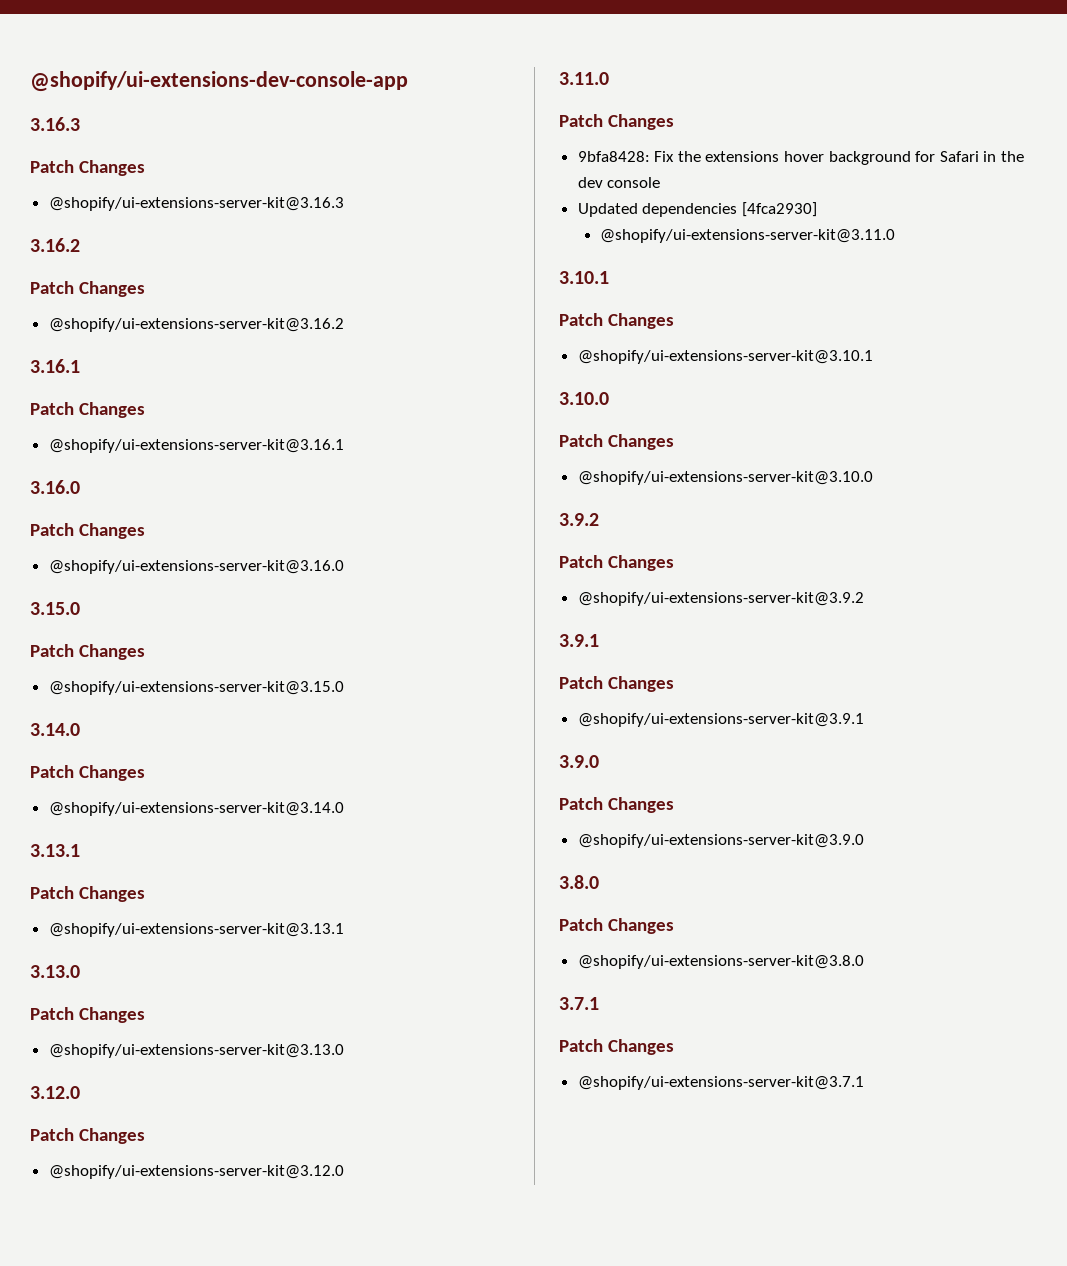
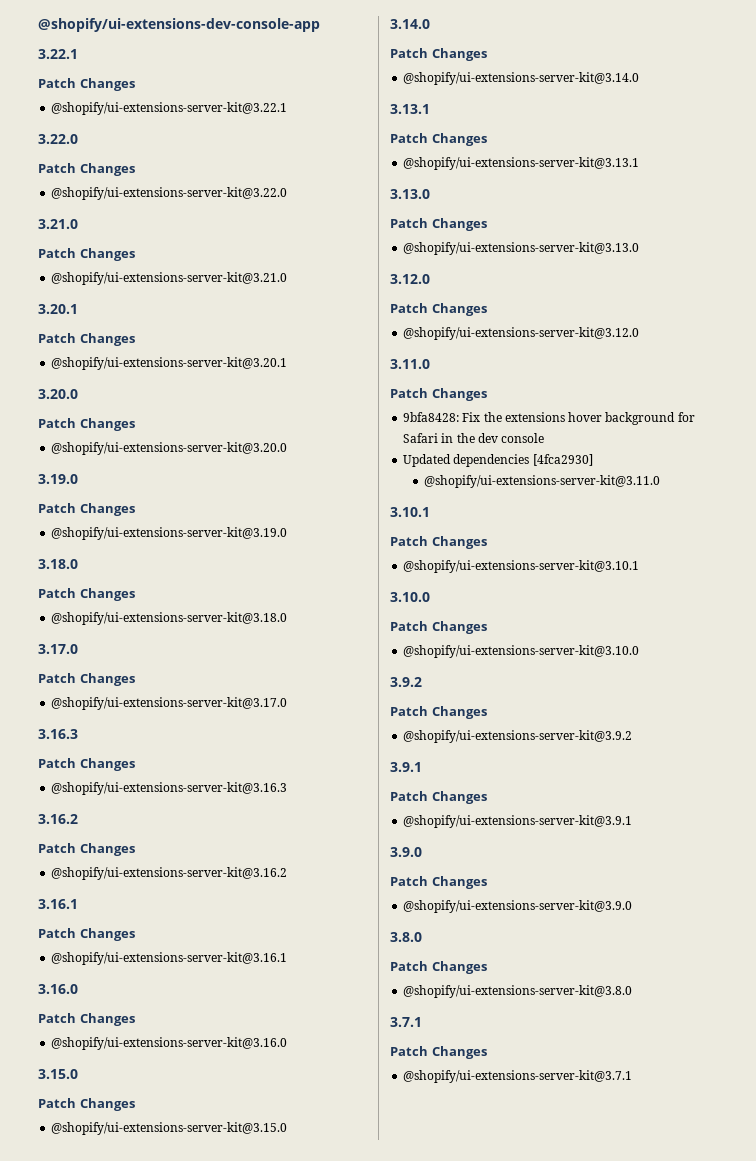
(408, 81) none -> [38,49,78,59] [38,78,135,91] [51,102,288,115] [38,134,78,144] [38,163,135,176] [51,187,288,200] [38,219,78,229] [38,248,135,261] [51,272,288,285] [38,304,78,314] [38,333,135,346] [51,357,288,370] [38,389,78,399] [38,418,135,431] [51,442,288,455] [38,474,78,484] [38,503,135,516] [51,527,288,540] [38,559,78,569] [38,588,135,601] [51,612,288,625] [38,644,78,654] [38,673,135,686] [51,697,288,710] // 3.22.1 // Patch Changes // @shopify/ui-extensions-server-kit@3.22.1 // 3.22.0 // Patch Changes // @shopify/ui-extensions-server-kit@3.22.0 // 3.21.0 // Patch Changes // @shopify/ui-extensions-server-kit@3.21.0 // 3.20.1 // Patch Changes // @shopify/ui-extensions-server-kit@3.20.1 // 3.20.0 // Patch Changes // @shopify/ui-extensions-server-kit@3.20.0 // 3.19.0 // Patch Changes // @shopify/ui-extensions-server-kit@3.19.0 // 3.18.0 // Patch Changes // @shopify/ui-extensions-server-kit@3.18.0 // 3.17.0 // Patch Changes // @shopify/ui-extensions-server-kit@3.17.0

